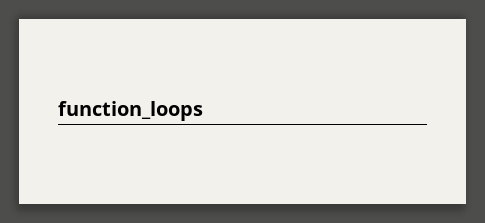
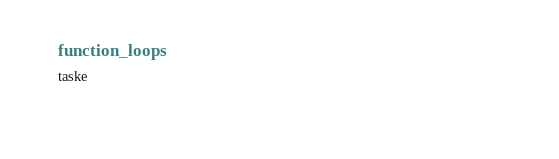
(203, 111) none -> [58,71,87,81] // taske

